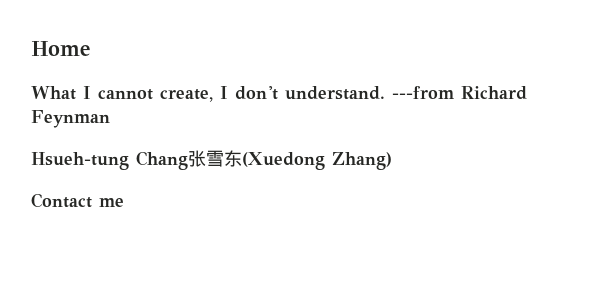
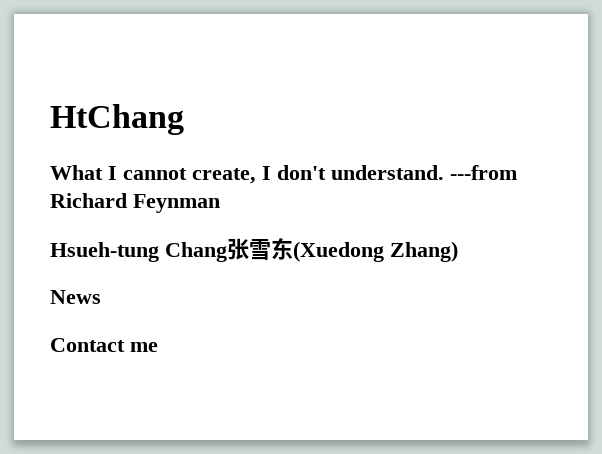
[31,41,91,56] Home -> [50,104,184,135] HtChang
(392, 161) none -> [50,290,101,304] // News

